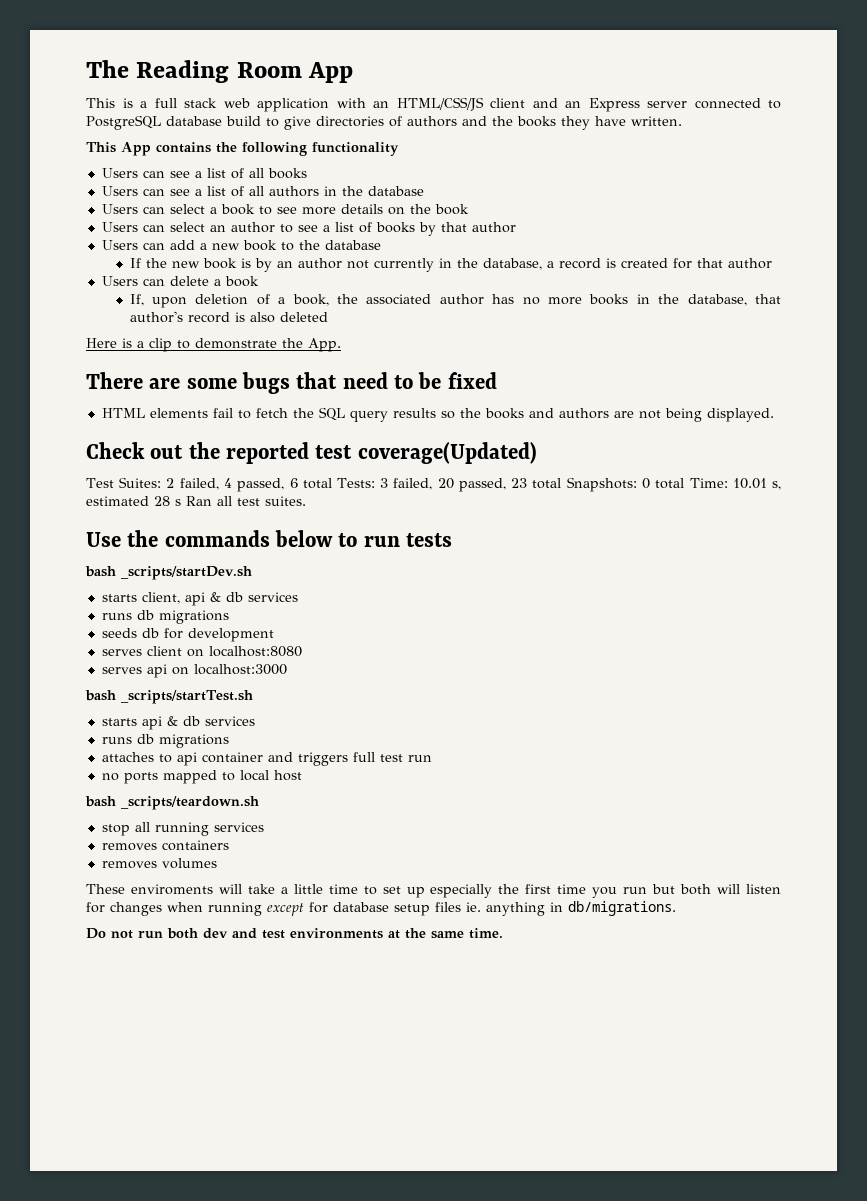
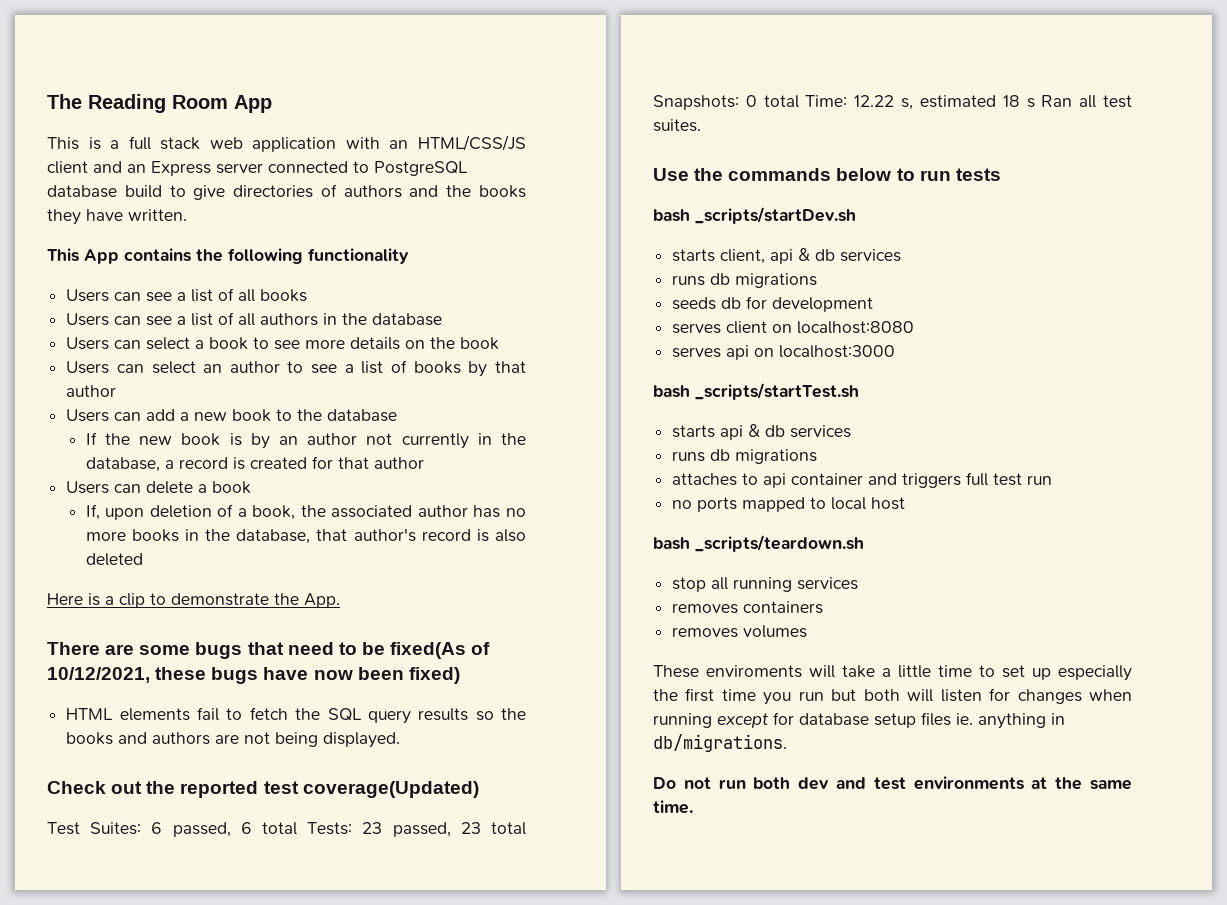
[447,372,497,389] fixed -> [390,642,491,659] [47,667,460,684] fixed(As of 10/12/2021, these bugs have now been fixed)
[166,478,232,490] 2 failed, 4 -> [151,822,163,834] 6
[380,478,454,490] 3 failed, 20 -> [362,822,383,834] 23
[732,478,767,489] 10.01 -> [854,95,895,107] 12.22
[154,496,170,506] 28 -> [1002,95,1020,107] 18

